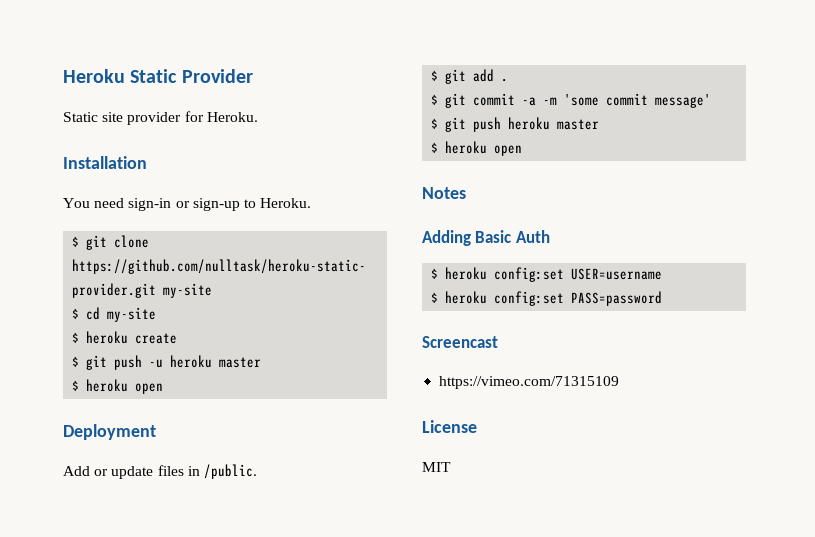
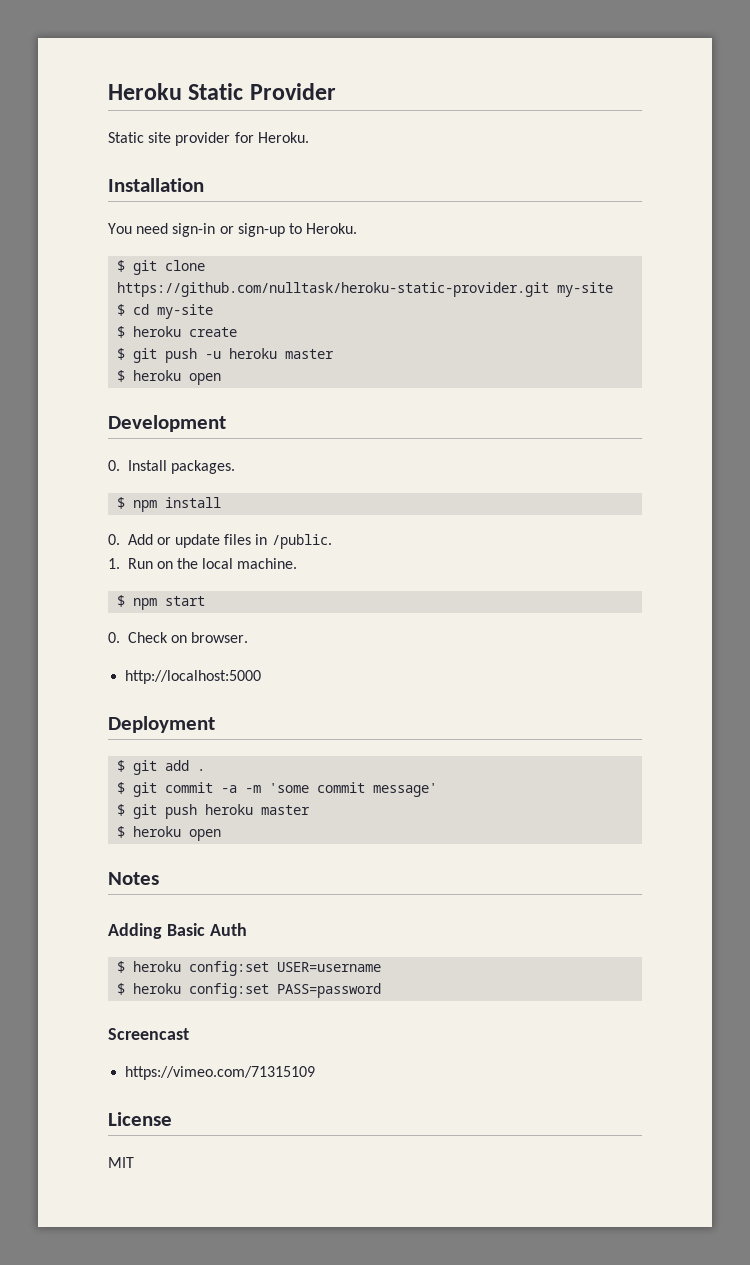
[63,424,156,440] Deployment // -> [108,415,226,432] [108,460,235,474] [117,497,222,512] [108,534,120,545] Development // 0. Install packages. // $ npm install // 0.
(257, 471) none -> [108,558,298,569] [117,595,206,610] [108,632,249,643] [125,670,262,684] [108,716,215,733] // 1. Run on the local machine. // $ npm start // 0. Check on browser. // http://localhost:5000 // Deployment

